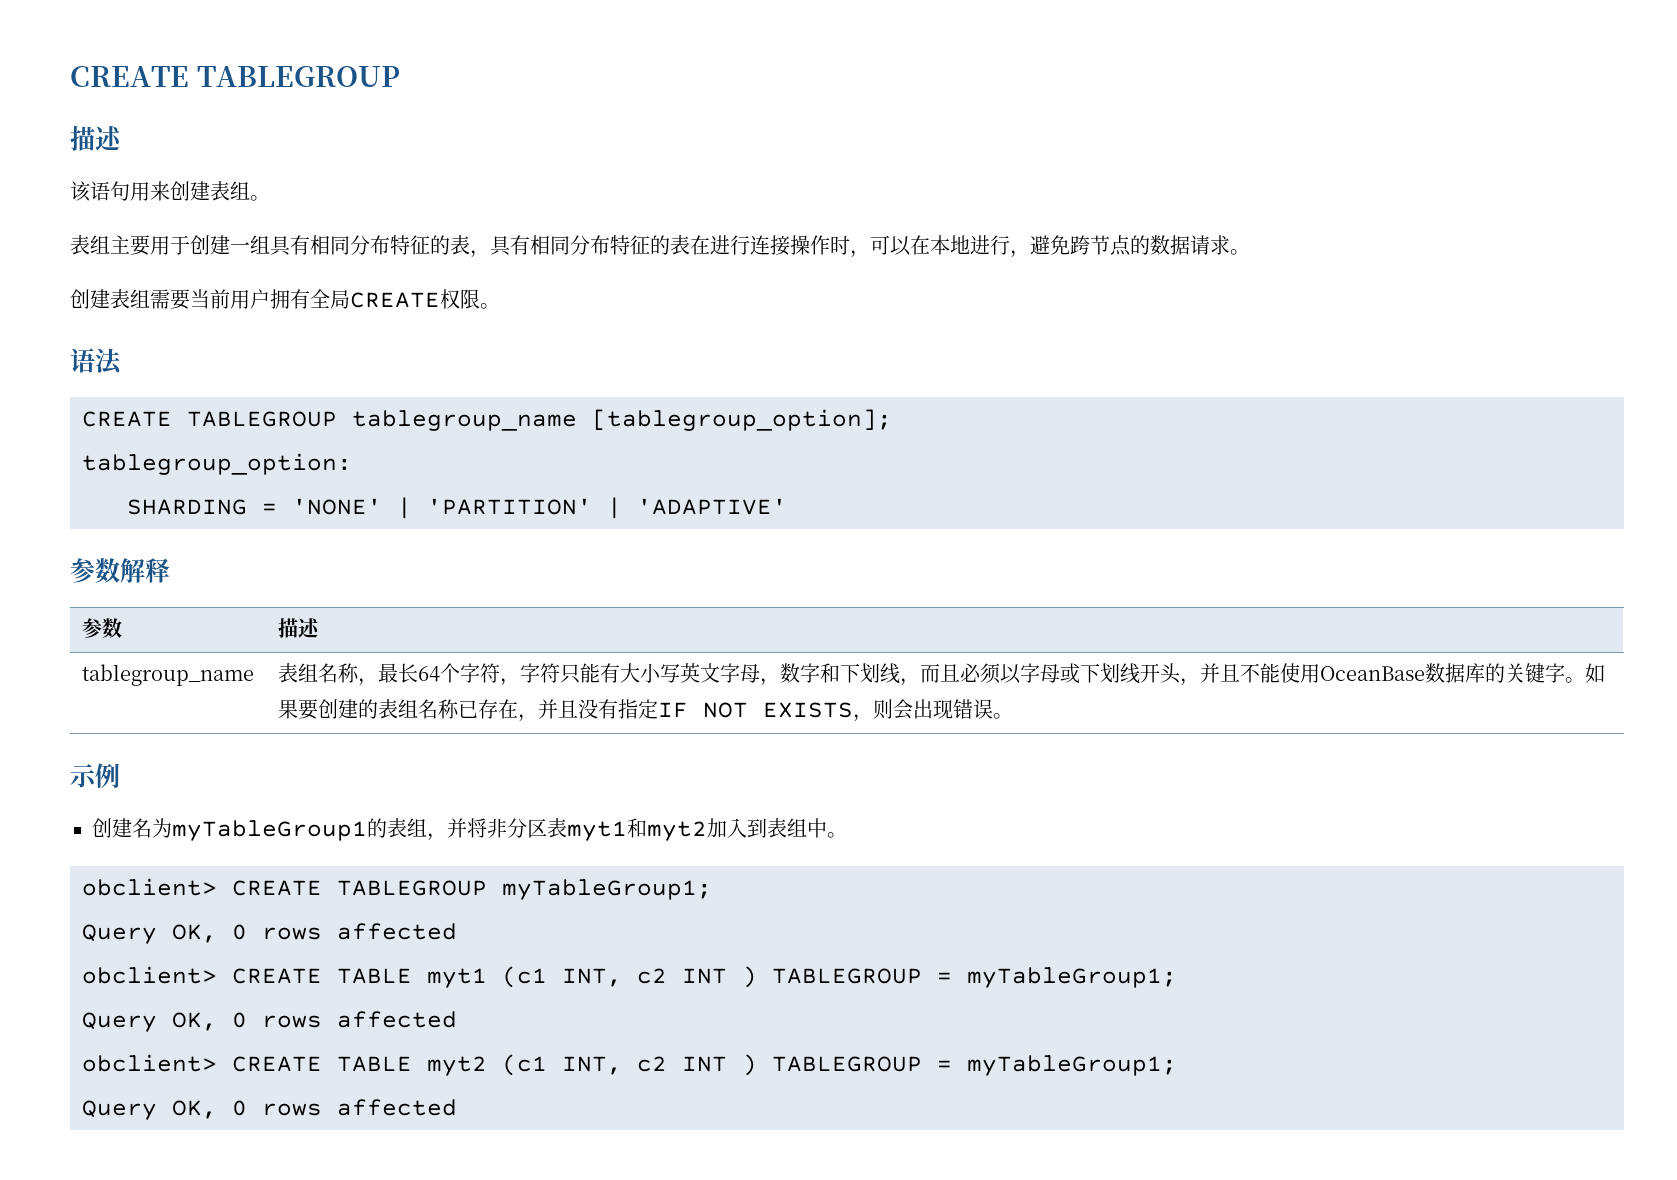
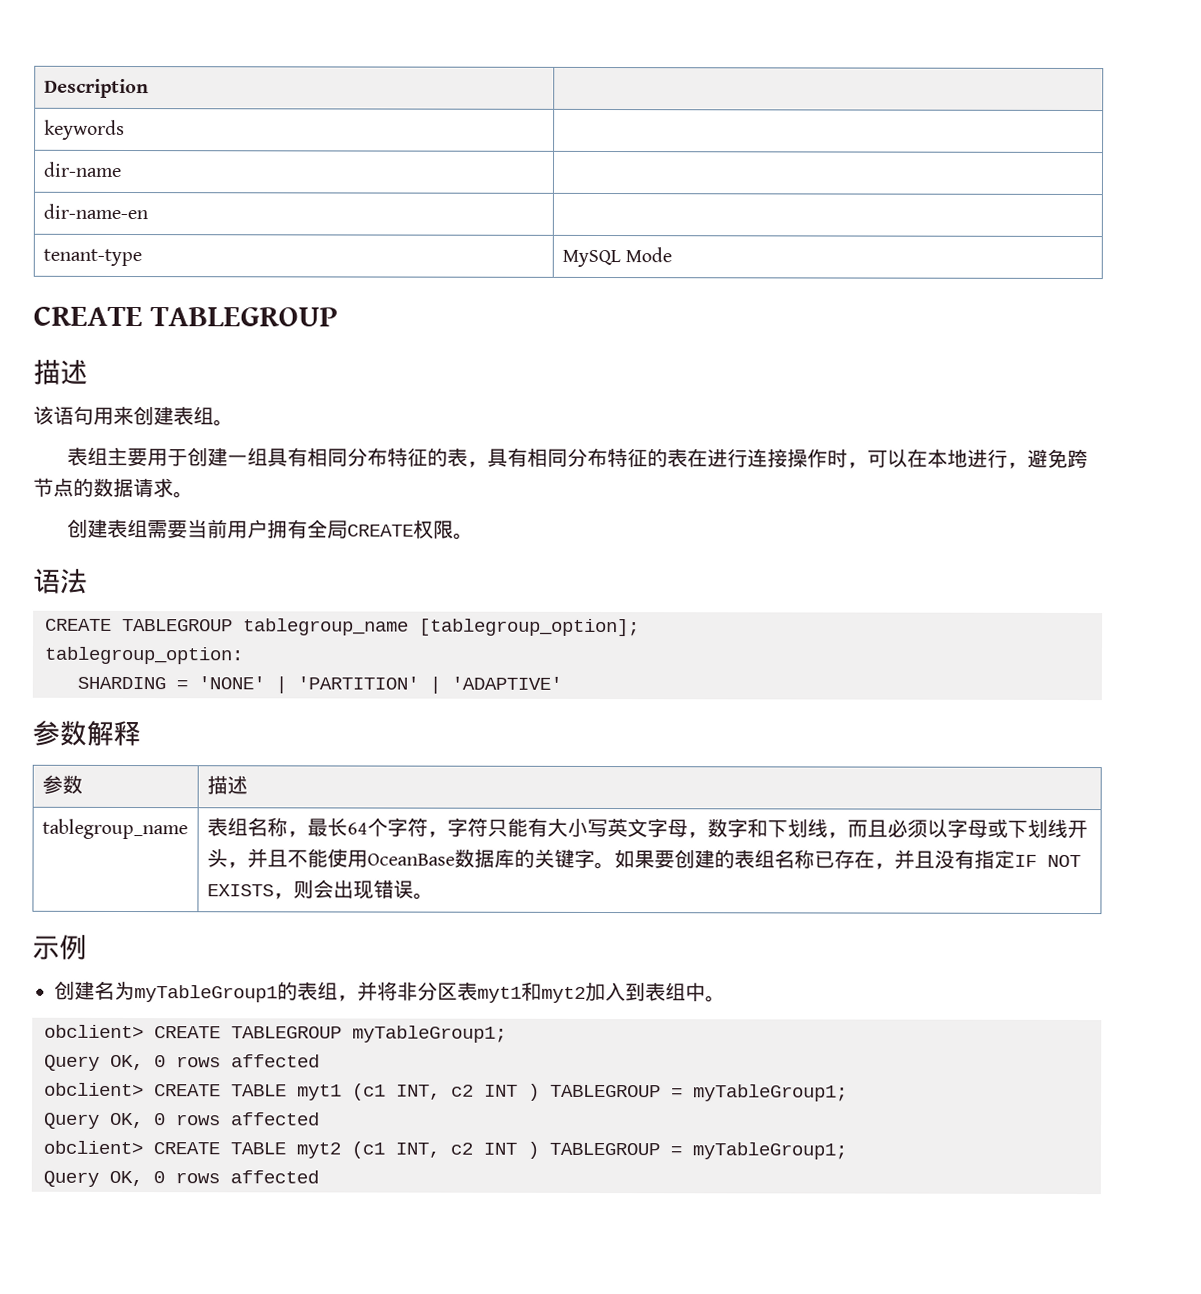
(70, 76) none -> [43,78,149,99] [43,119,125,141] [42,161,122,177] [42,203,148,220] [42,248,142,267] [561,247,673,268] Description | // keywords | // dir-name | // dir-name-en | // tenant-type | MySQL Mode //

